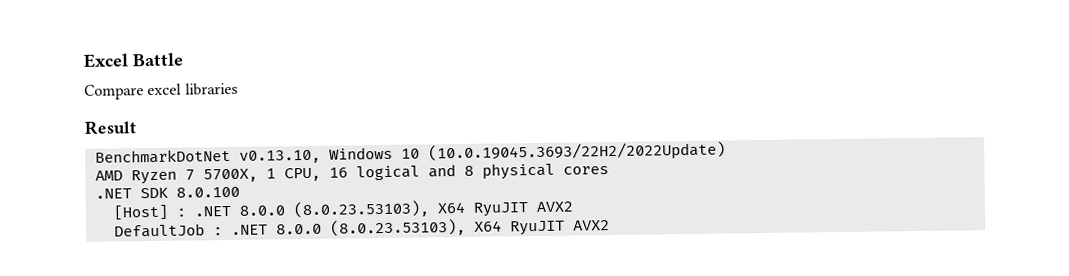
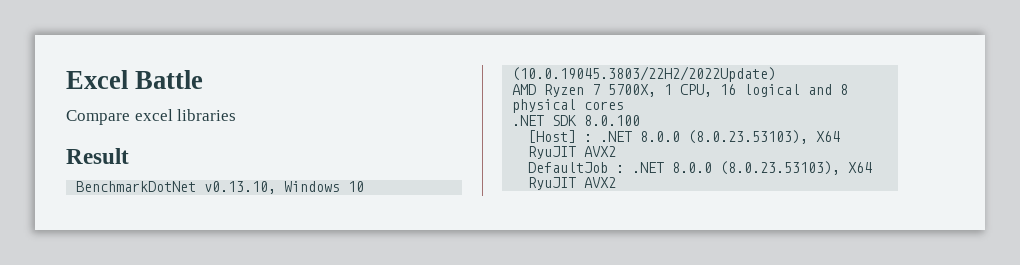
[427,141,726,163] (10.0.19045.3693/22H2/2022Update) -> [512,66,777,82] (10.0.19045.3803/22H2/2022Update)

